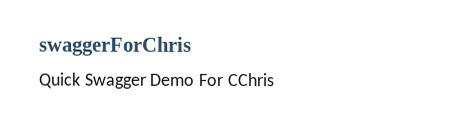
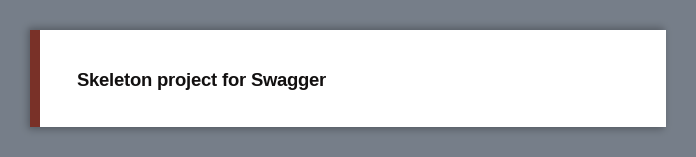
[39,36,192,56] [38,72,274,89] swaggerForChris // Quick Swagger Demo For CChris -> [77,73,326,90] Skeleton project for Swagger

